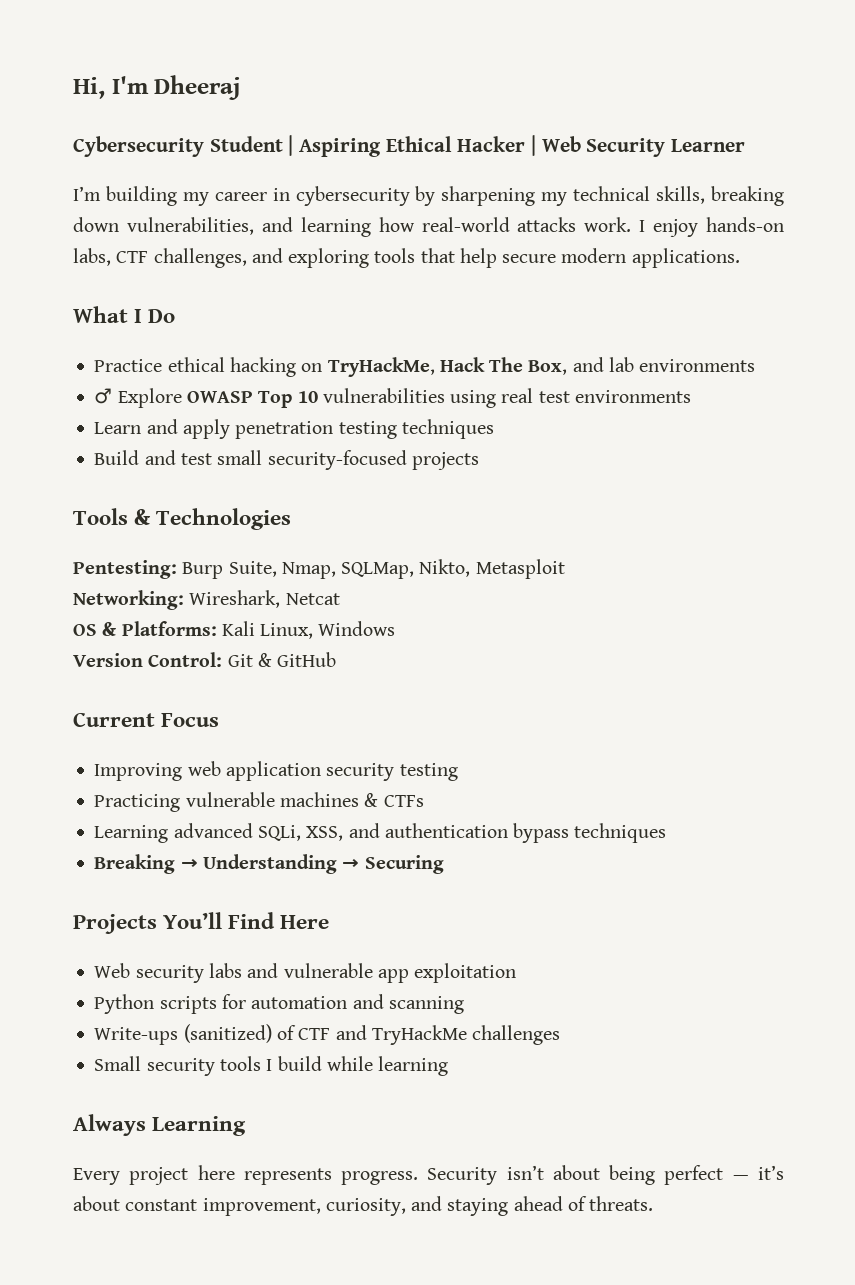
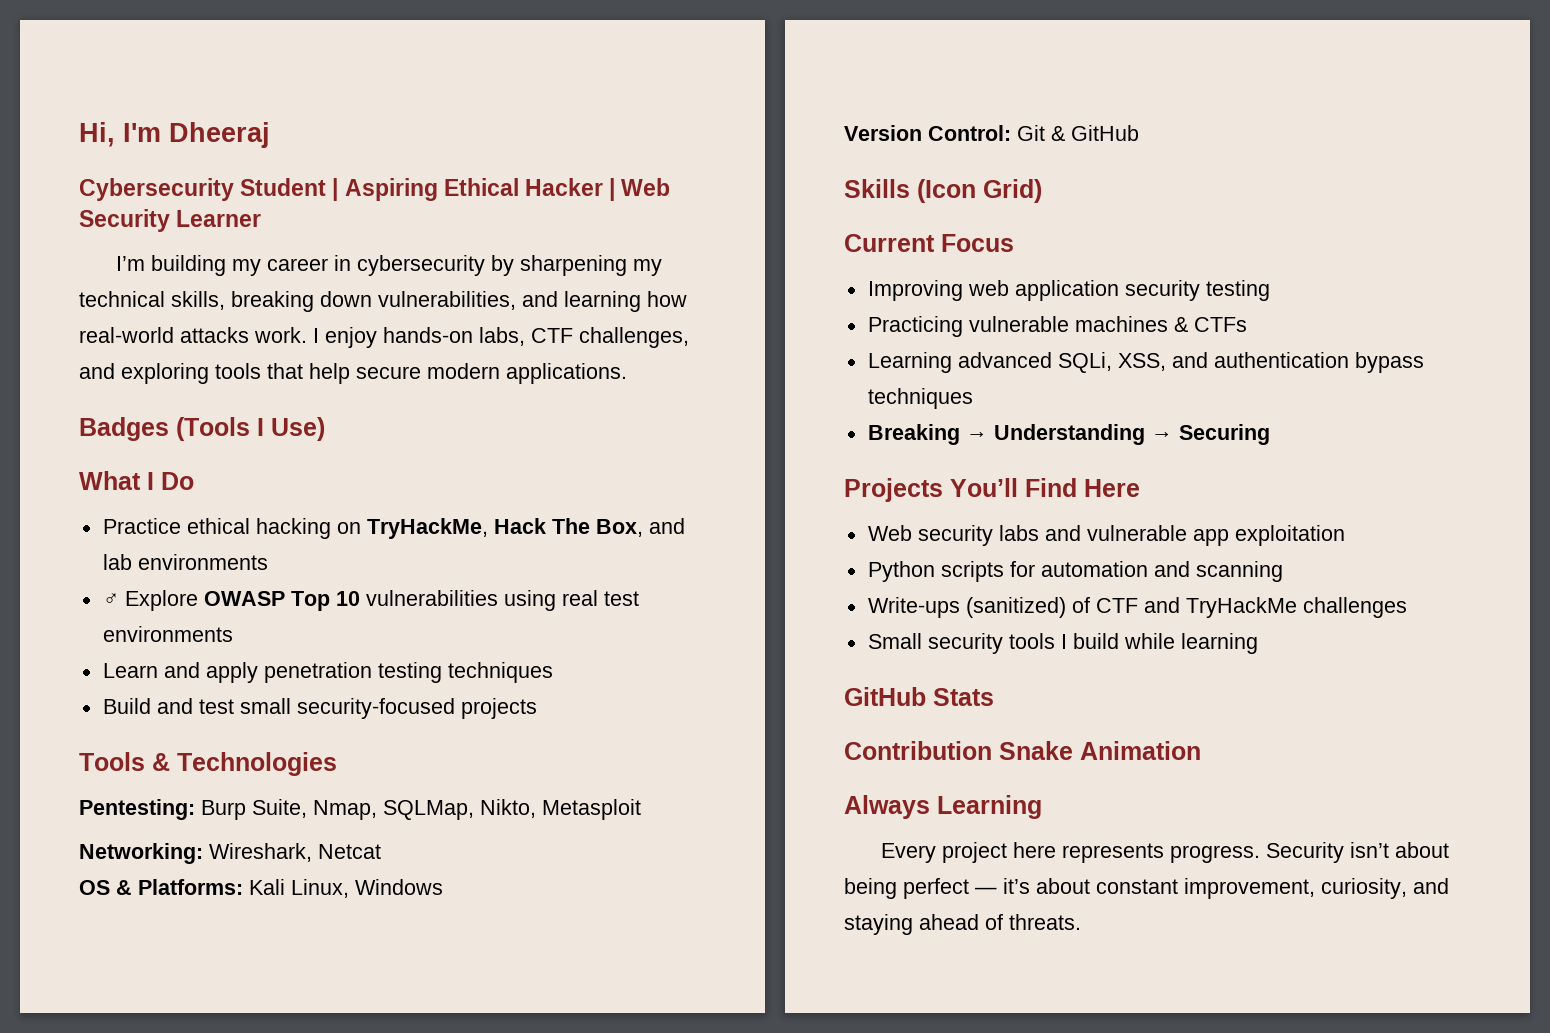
(740, 258) none -> [79,417,325,441] // Badges (Tools I Use)
(337, 659) none -> [844,179,1042,203] // Skills (Icon Grid)
(449, 1066) none -> [844,687,994,706] [844,741,1201,760] // GitHub Stats // Contribution Snake Animation

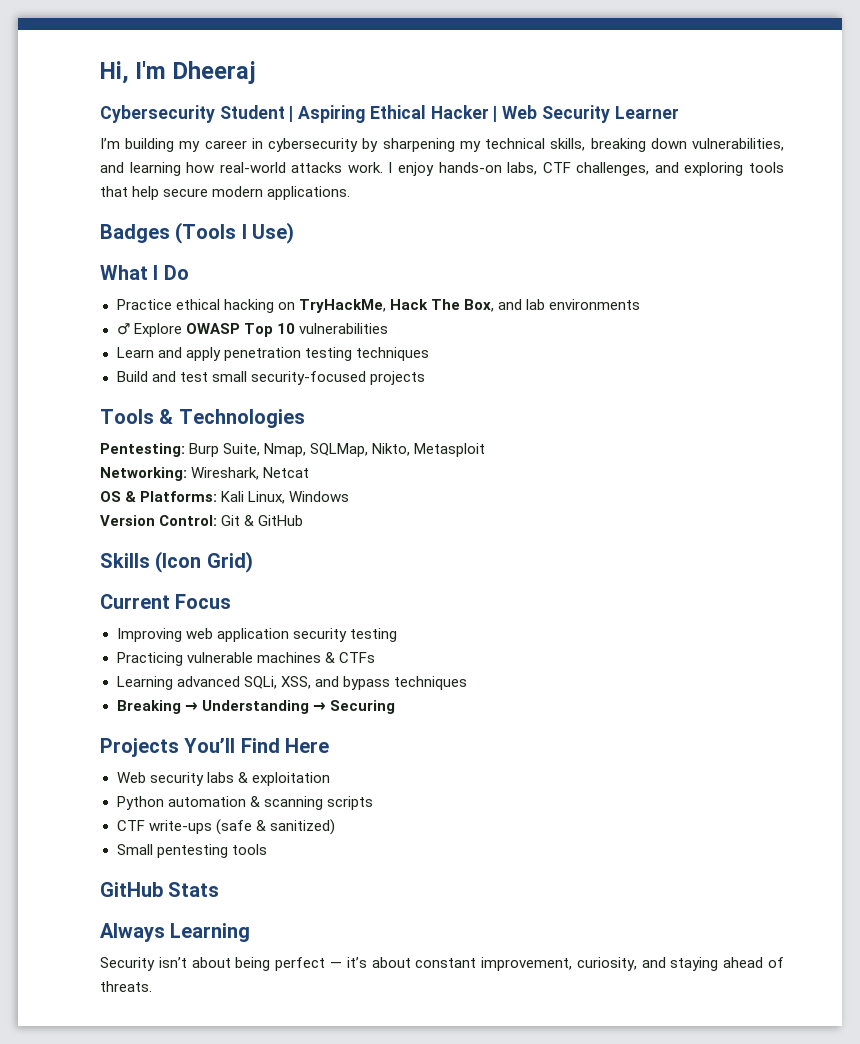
[503,590,639,611] [102,626,233,642] using real test environments -> (388, 328) none
[1213,352,1349,368] authentication -> (339, 681) none
[1044,525,1229,546] and vulnerable app -> [237,772,248,783] &
[940,561,1283,582] [867,597,1407,618] scripts for automation and scanning // Write-ups (sanitized) of CTF and TryHackMe challenges -> [167,796,373,810] [116,819,335,835] automation & scanning scripts // CTF write-ups (safe & sanitized)
[927,633,1258,654] security tools I build while learning -> [156,844,267,858] pentesting tools
[844,741,1201,760] // Contribution Snake Animation -> (220, 889) none
[881,842,1261,863] Every project here represents progress. -> (251, 932) none

